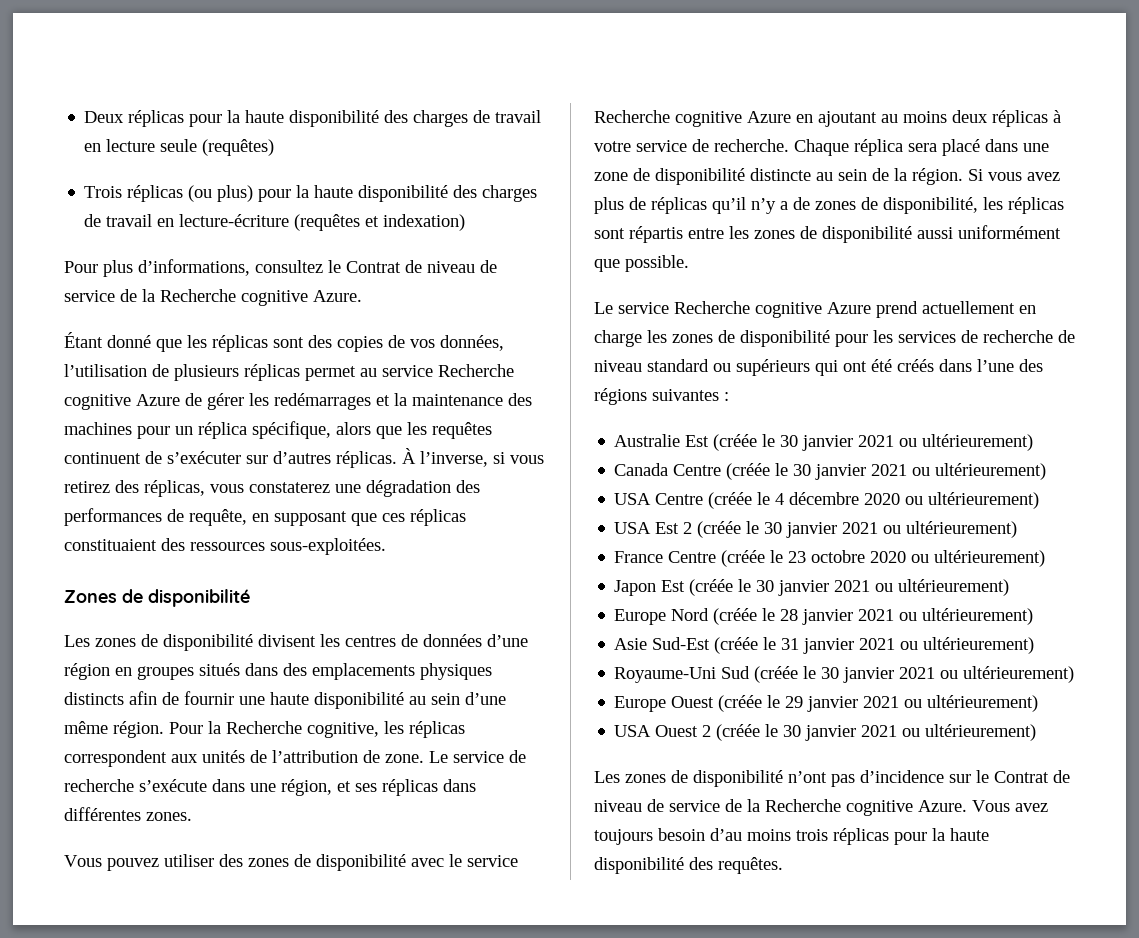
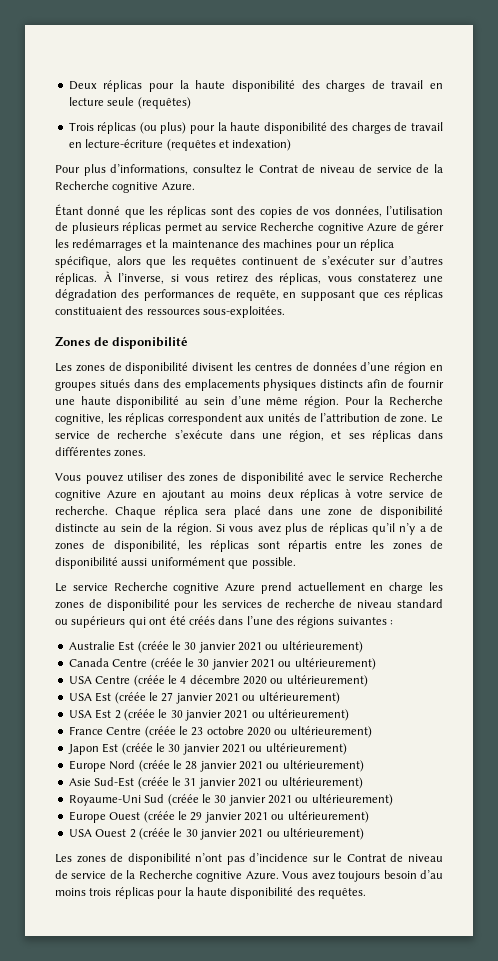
(1040, 500) none -> [68,692,340,704] // USA Est (créée le 27 janvier 2021 ou ultérieurement)

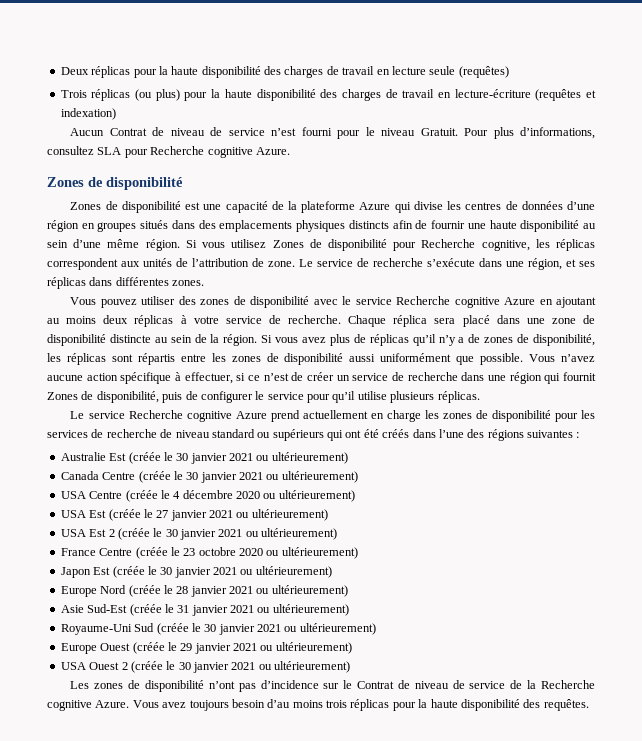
[55,164,444,176] [55,181,195,193] [55,204,444,218] [55,222,444,234] [55,239,395,251] [55,256,443,268] [55,271,444,285] [55,289,444,301] [55,306,286,318] [55,336,189,349] [55,362,234,374] Pour plus d’informations, consultez le Contrat de niveau de service de la Recherche cognitive Azure. // Étant donné que les réplicas sont des copies de vos données, l’utilisation de plusieurs réplicas permet au service Recherche cognitive Azure de gérer les redémarrages et la maintenance des machines pour un réplica spécifique, alors que les requêtes continuent de s’exécuter sur d’autres réplicas. À l’inverse, si vous retirez des réplicas, vous constaterez une dégradation des performances de requête, en supposant que ces réplicas constituaient des ressources sous-exploitées. // Zones de disponibilité // Les zones de disponibilité divisent -> [70,127,596,139] [47,146,290,158] [47,177,183,190] [70,201,443,213] Aucun Contrat de niveau de service n’est fourni pour le niveau Gratuit. Pour plus d’informations, consultez SLA pour Recherche cognitive Azure. // Zones de disponibilité // Zones de disponibilité est une capacité de la plateforme Azure qui divise
[344,396,384,405] Pour la -> [185,239,417,251] Si vous utilisez Zones de disponibilité pour
(296, 563) none -> [529,354,595,362] [47,372,597,384] [47,391,480,403] Vous n’avez aucune action spécifique à effectuer, si ce n’est de créer un service de recherche dans une région qui fournit Zones de disponibilité, puis de configurer le service pour qu’il utilise plusieurs réplicas.

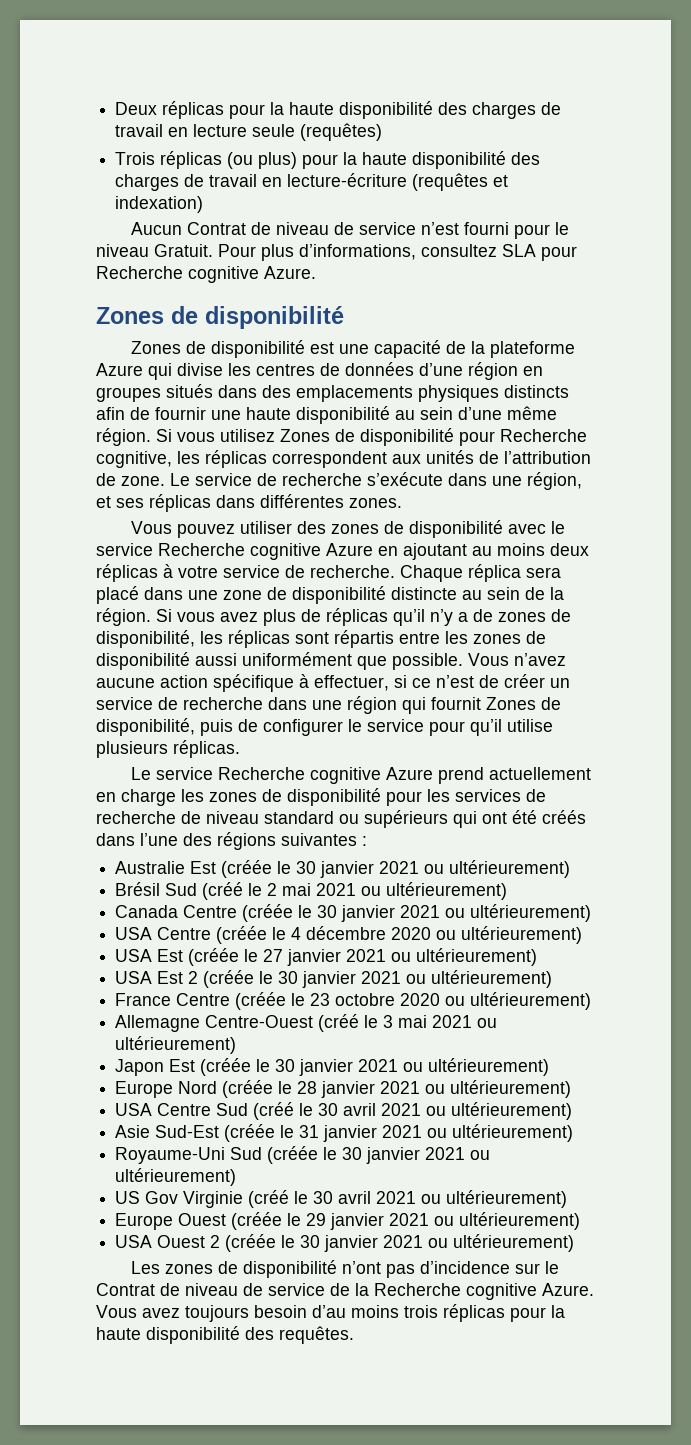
(348, 458) none -> [115,882,508,900] // Brésil Sud (créé le 2 mai 2021 ou ultérieurement)
(358, 553) none -> [115,1014,498,1032] [115,1036,237,1054] // Allemagne Centre-Ouest (créé le 3 mai 2021 ou ultérieurement)
(348, 591) none -> [115,1102,573,1120] // USA Centre Sud (créé le 30 avril 2021 ou ultérieurement)
(376, 629) none -> [115,1190,568,1208] // US Gov Virginie (créé le 30 avril 2021 ou ultérieurement)

